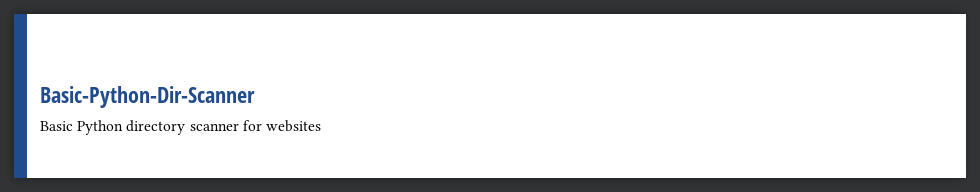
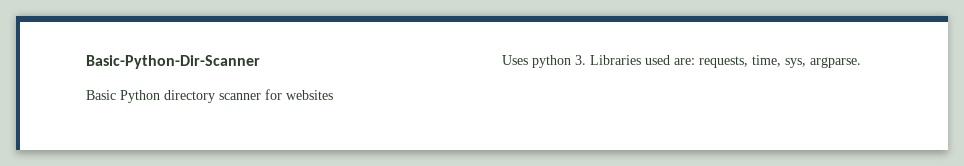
(321, 126) none -> [502,55,861,68] // Uses python 3. Libraries used are: requests, time, sys, argparse.

